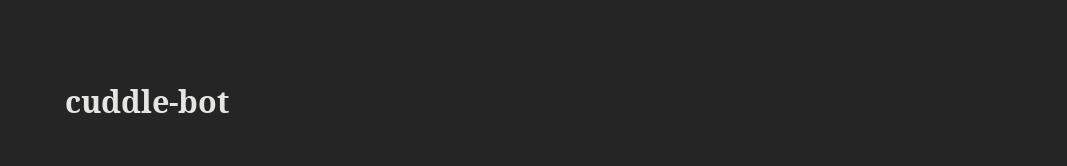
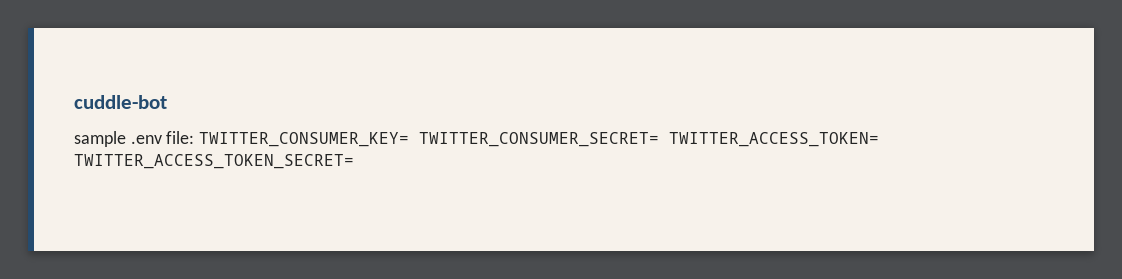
(229, 101) none -> [74,131,880,147] [74,154,354,169] // sample .env file: TWITTER_CONSUMER_KEY= TWITTER_CONSUMER_SECRET= TWITTER_ACCESS_TOKEN= TWITTER_ACCESS_TOKEN_SECRET=

